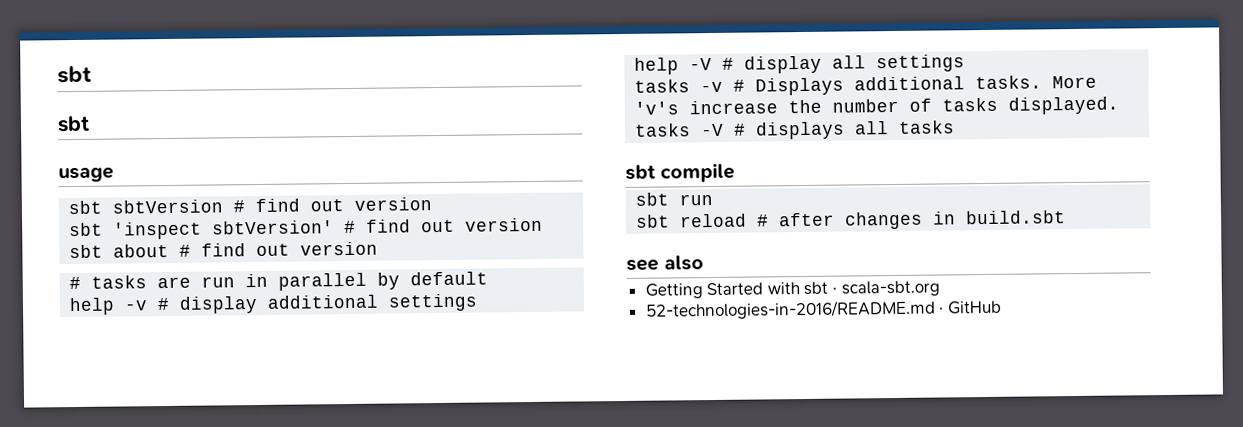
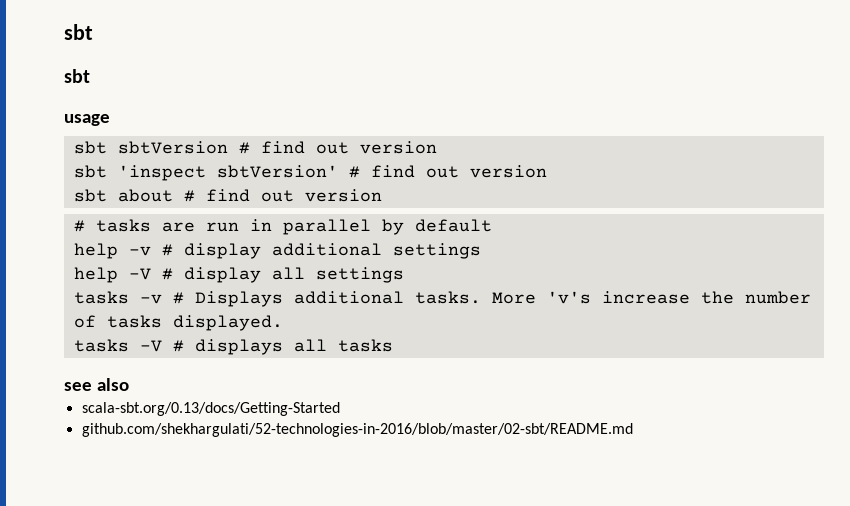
[625,162,735,183] [635,192,714,206] [636,210,1067,230] [626,255,704,271] [644,280,940,299] [644,299,1002,320] sbt compile // sbt run // sbt reload # after changes in build.sbt // see also // Getting Started with sbt · scala-sbt.org // 52-technologies-in-2016/README.md · GitHub -> [64,378,129,391] [81,402,340,416] [81,423,633,437] see also // scala-sbt.org/0.13/docs/Getting-Started // github.com/shekhargulati/52-technologies-in-2016/blob/master/02-sbt/README.md

